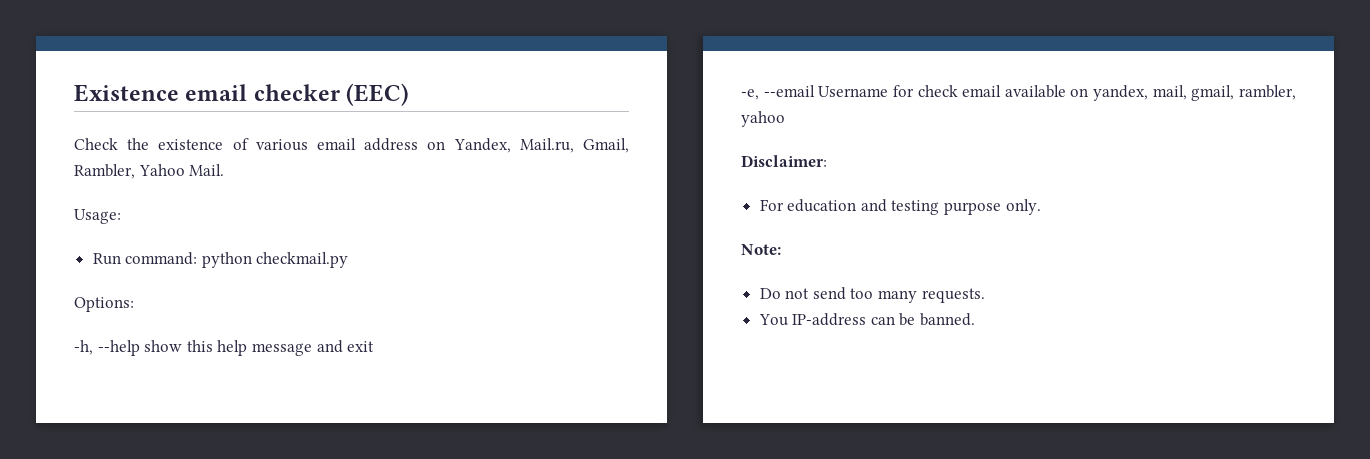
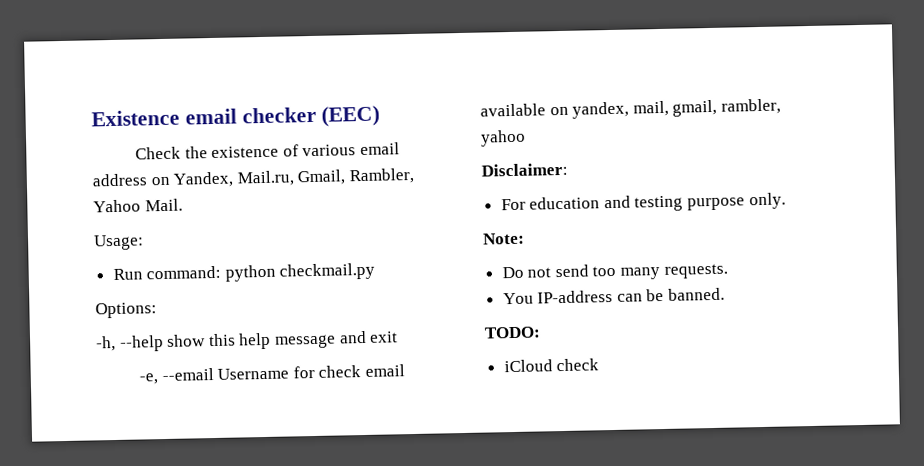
(976, 319) none -> [484,326,541,339] [503,358,600,373] // TODO: // iCloud check

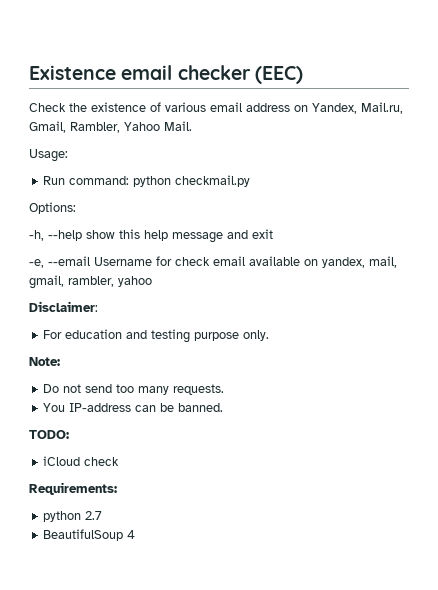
(600, 365) none -> [29,482,117,495] [43,511,103,522] [43,529,136,541] // Requirements: // python 2.7 // BeautifulSoup 4

